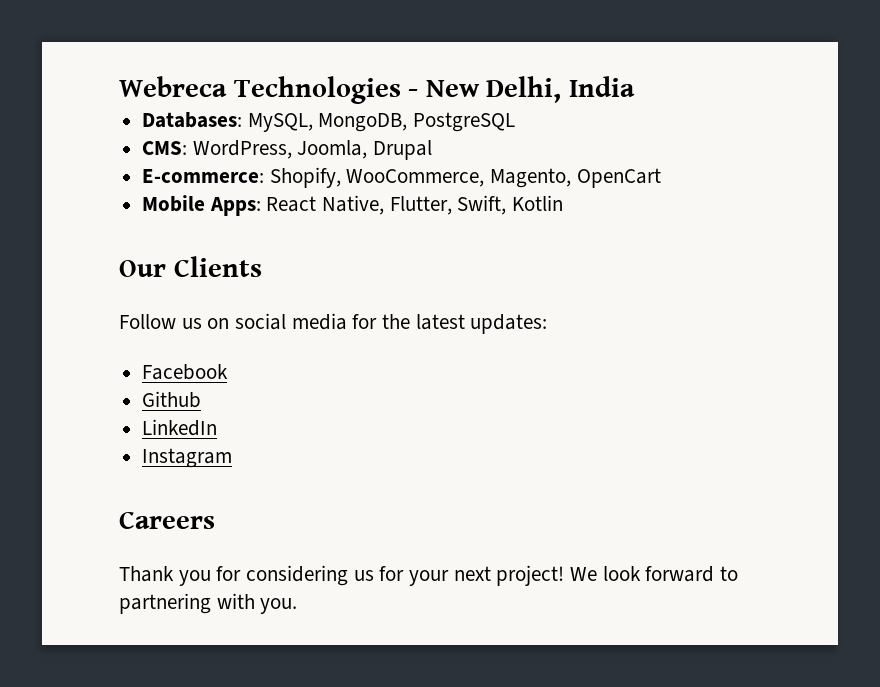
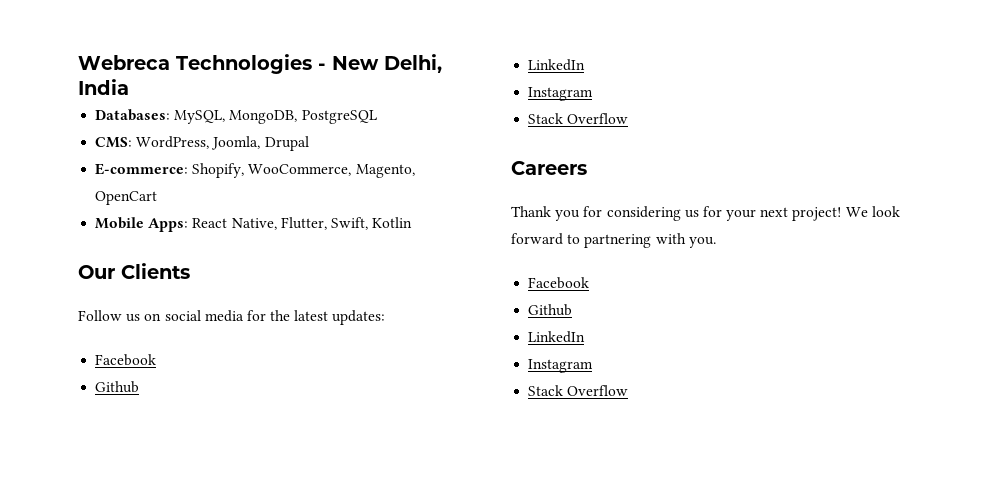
(233, 458) none -> [528,113,629,124] // Stack Overflow
(298, 606) none -> [528,277,590,289] [528,304,573,316] [528,331,586,343] [528,359,594,373] [528,385,629,396] // Facebook // Github // LinkedIn // Instagram // Stack Overflow

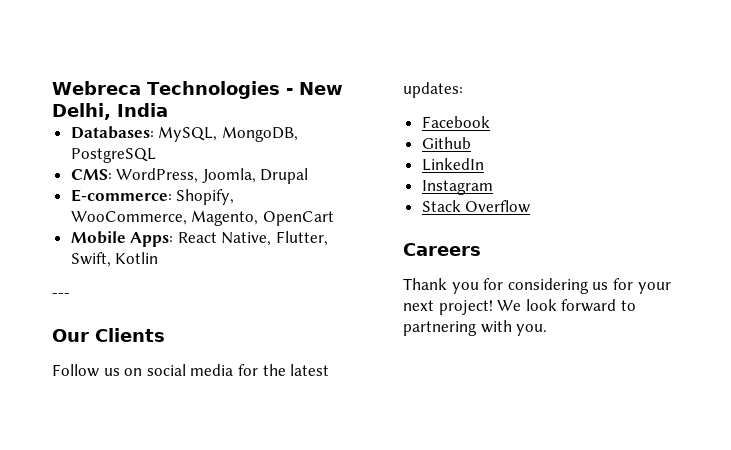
(413, 222) none -> [52,293,70,298] // ---
[528,277,590,289] [528,304,573,316] [528,331,586,343] [528,359,594,373] [528,385,629,396] // Facebook // Github // LinkedIn // Instagram // Stack Overflow -> (548, 330) none

